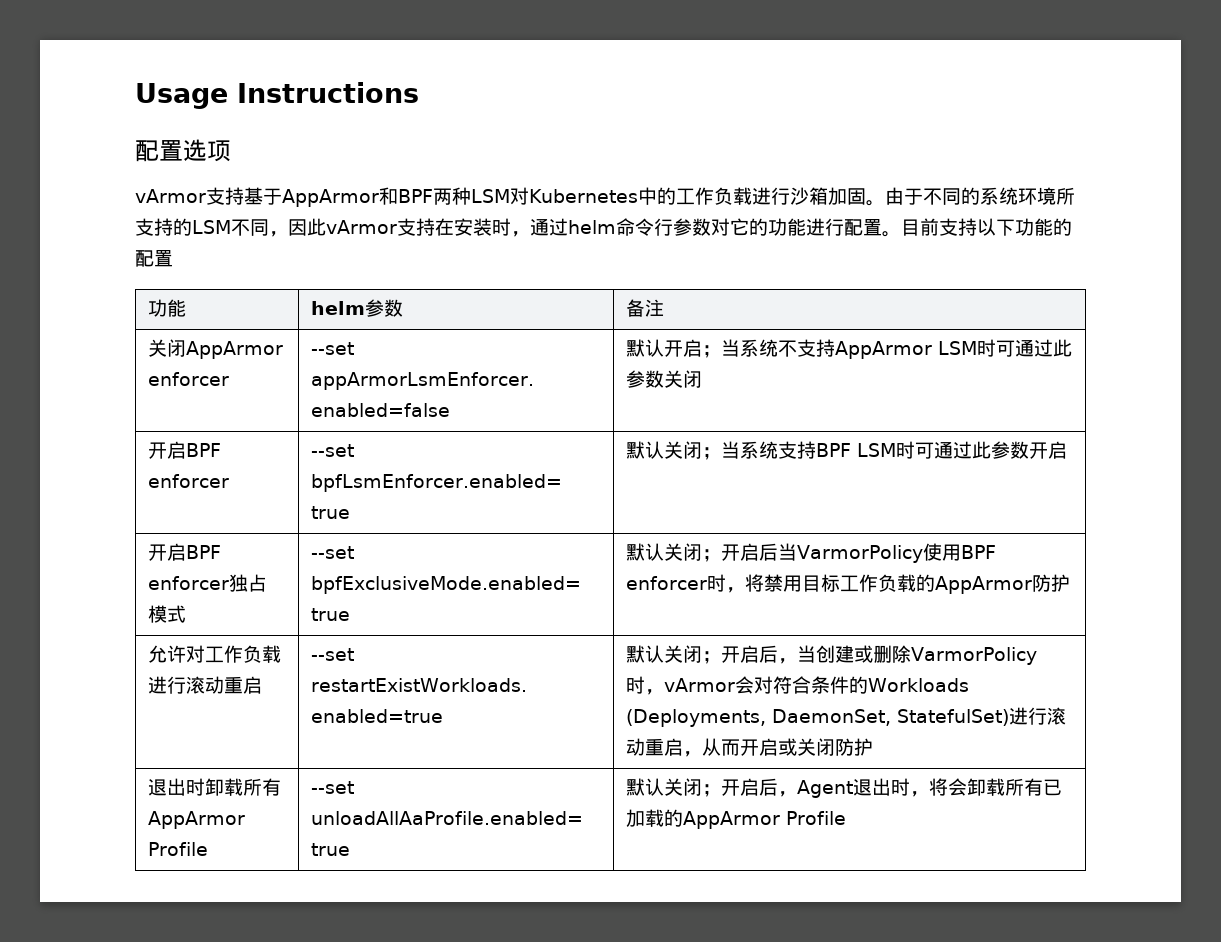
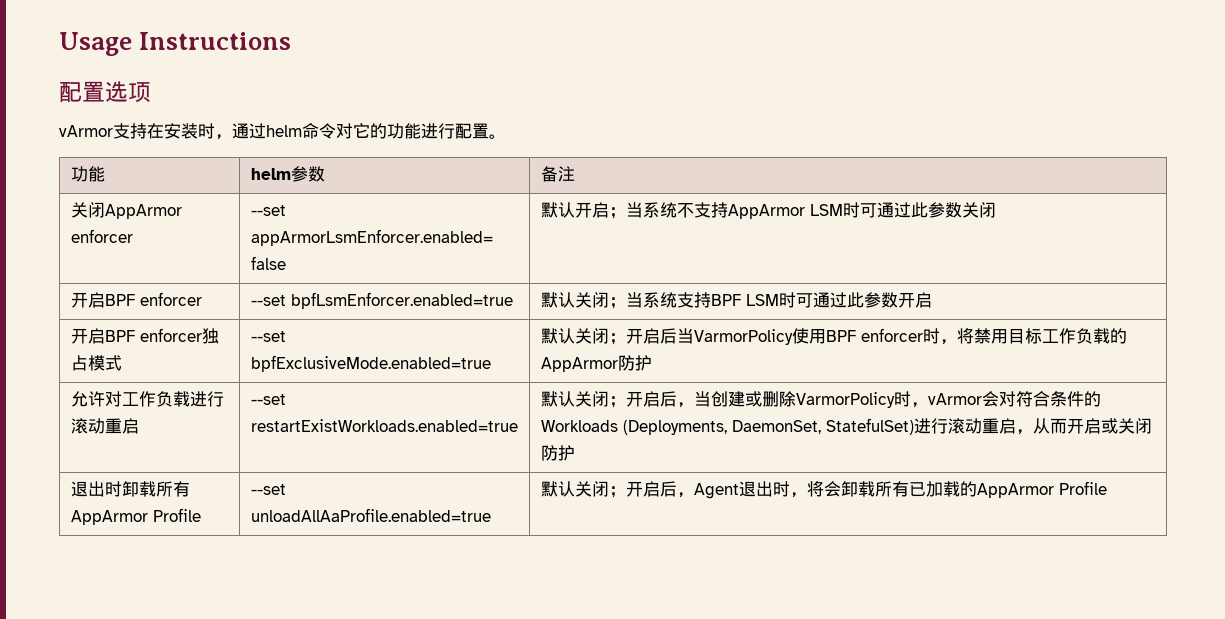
[244,187,1075,207] [135,218,435,237] 基于AppArmor和BPF两种LSM对Kubernetes中的工作负载进行沙箱加固。由于不同的系统环境所支持的LSM不同，因此vArmor支持 -> (147, 131) none
[654,218,711,236] 行参数 -> (336, 131) none
[901,218,1072,236] [135,250,173,267] 目前支持以下功能的配置 -> (506, 136) none

